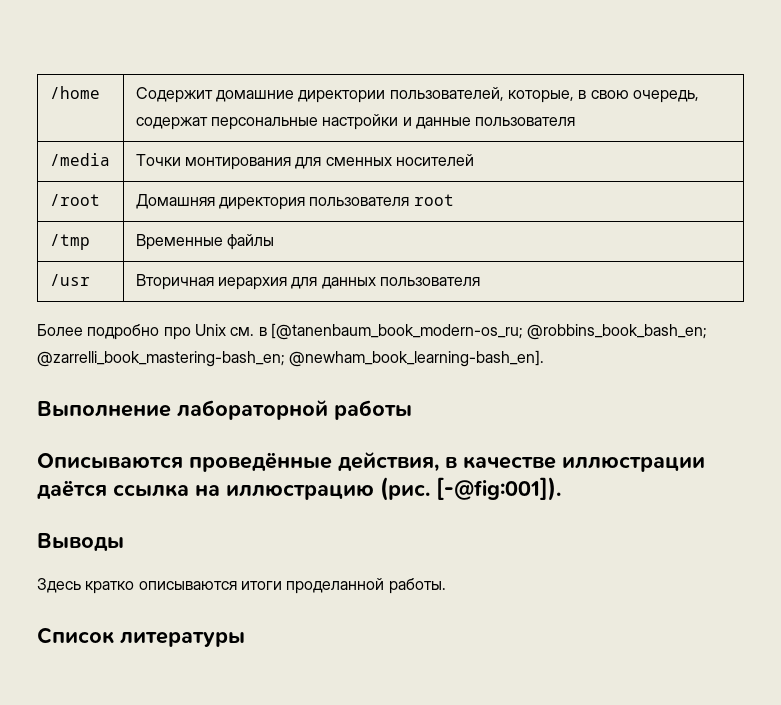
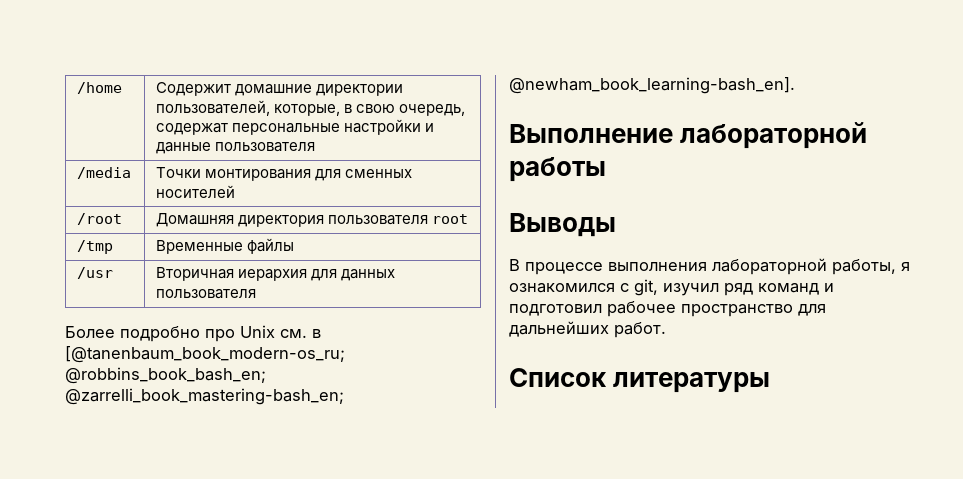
[37,452,705,472] [37,477,561,501] [37,533,124,551] [37,578,446,594] Описываются проведённые действия, в качестве иллюстрации даётся ссылка на иллюстрацию (рис. [-@fig:001]). // Выводы // Здесь кратко описываются итоги проделанной работы. -> [509,213,616,237] [509,258,910,275] [509,279,834,296] [509,301,826,317] [509,321,666,338] Выводы // В процессе выполнения лабораторной работы, я ознакомился с git, изучил ряд команд и подготовил рабочее пространство для дальнейших работ.

